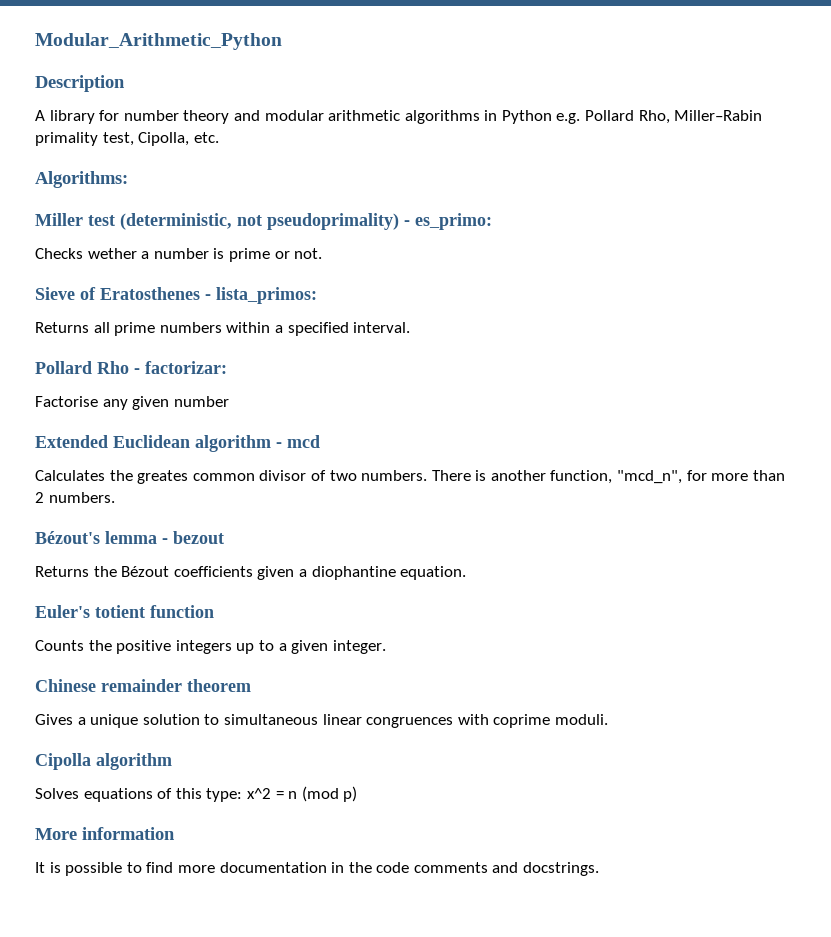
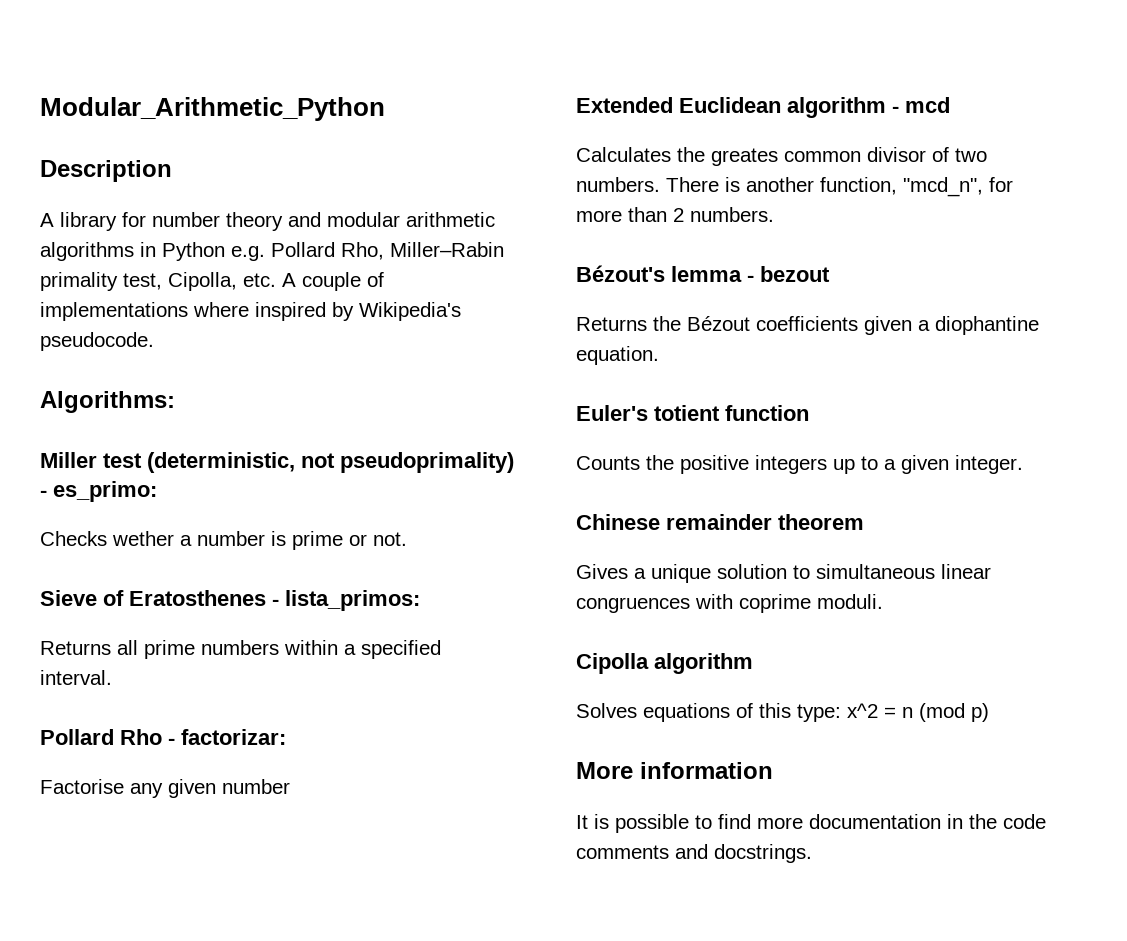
(219, 137) none -> [282,272,384,291] [40,302,461,321] [40,332,154,351] A couple of implementations where inspired by Wikipedia's pseudocode.

